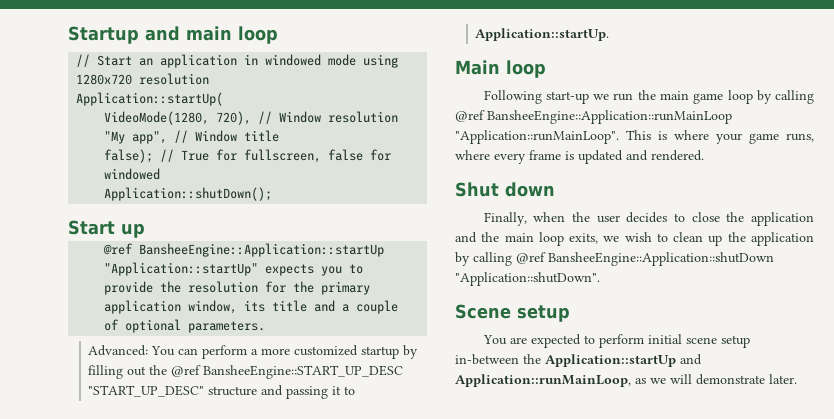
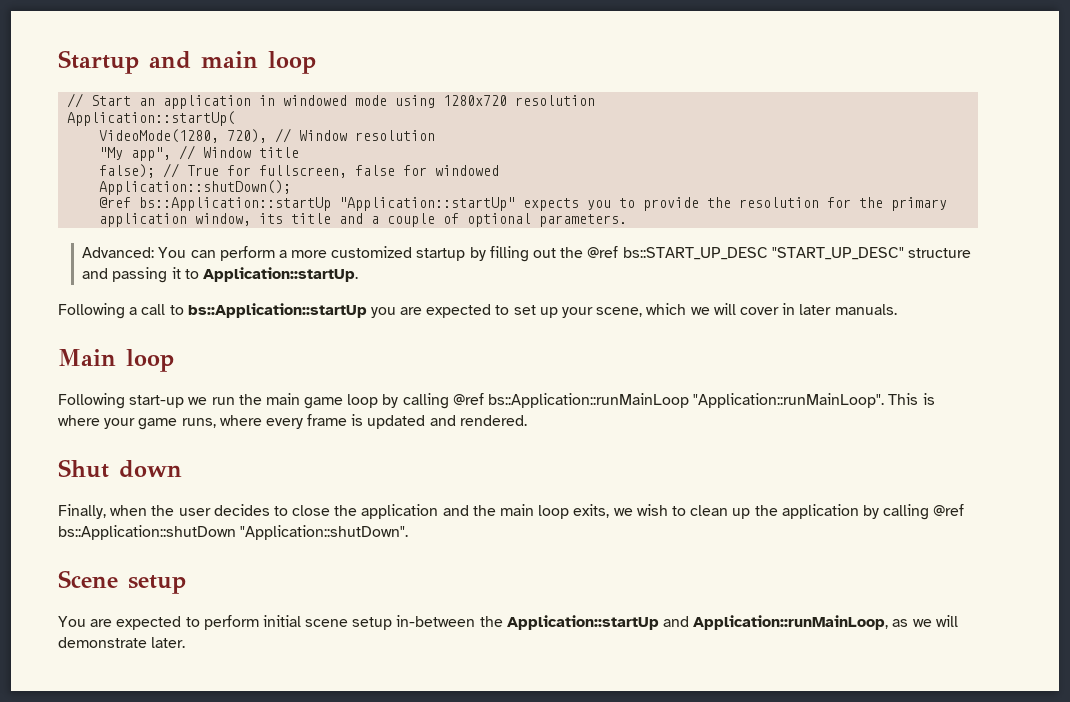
[68,220,145,238] [103,243,385,257] // Start up // @ref BansheeEngine::Application::startUp -> [99,197,332,211] // @ref bs::Application::startUp
[203,365,404,379] BansheeEngine::START_UP_DESC -> [622,247,768,260] bs::START_UP_DESC
(610, 34) none -> [58,303,897,319] // Following a call to bs::Application::startUp you are expected to set up your scene, which we will cover in later manuals.
[487,110,732,124] BansheeEngine::Application::runMainLoop -> [488,393,690,408] bs::Application::runMainLoop
[548,252,774,266] BansheeEngine::Application::shutDown -> [58,525,236,540] bs::Application::shutDown

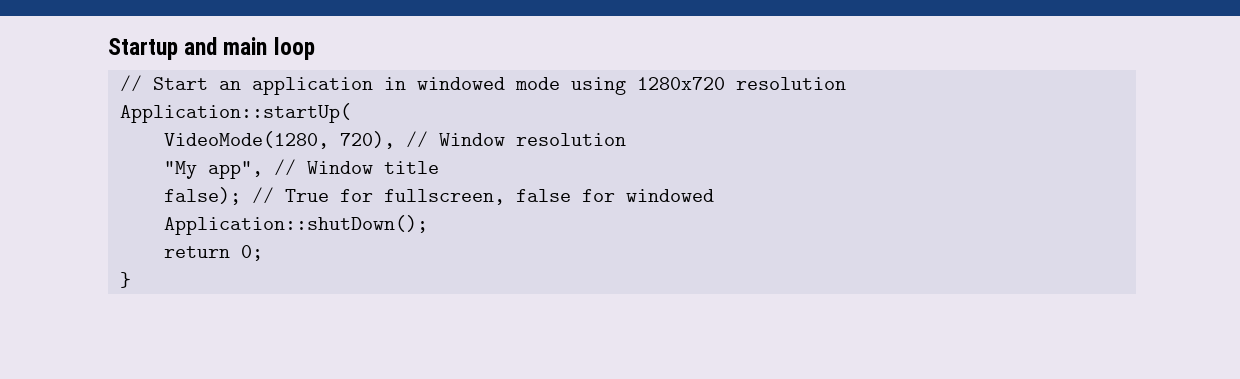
[99,197,948,211] [99,213,628,227] [82,246,971,262] [82,267,358,283] [58,303,897,319] [58,349,174,372] [58,393,935,409] [58,414,527,430] [58,459,182,478] [58,504,965,520] [58,525,409,540] [58,570,186,594] [58,615,958,630] [58,637,186,648] @ref bs::Application::startUp "Application::startUp" expects you to provide the resolution for the primary application window, its title and a couple of optional parameters. // Advanced: You can perform a more customized startup by filling out the @ref bs::START_UP_DESC "START_UP_DESC" structure and passing it to Application::startUp. // Following a call to bs::Application::startUp you are expected to set up your scene, which we will cover in later manuals. // Main loop // Following start-up we run the main game loop by calling @ref bs::Application::runMainLoop "Application::runMainLoop". This is where your game runs, where every frame is updated and rendered. // Shut down // Finally, when the user decides to close the application and the main loop exits, we wish to clean up the application by calling @ref bs::Application::shutDown "Application::shutDown". // Scene setup // You are expected to perform initial scene setup in-between the Application::startUp and Application::runMainLoop, as we will demonstrate later. -> [164,245,264,261] [120,272,132,288] return 0; // }

